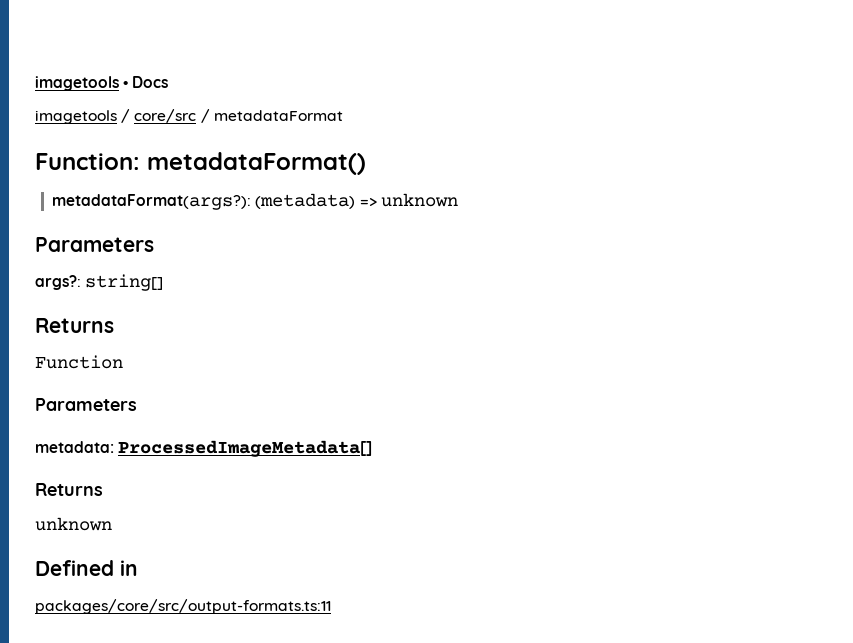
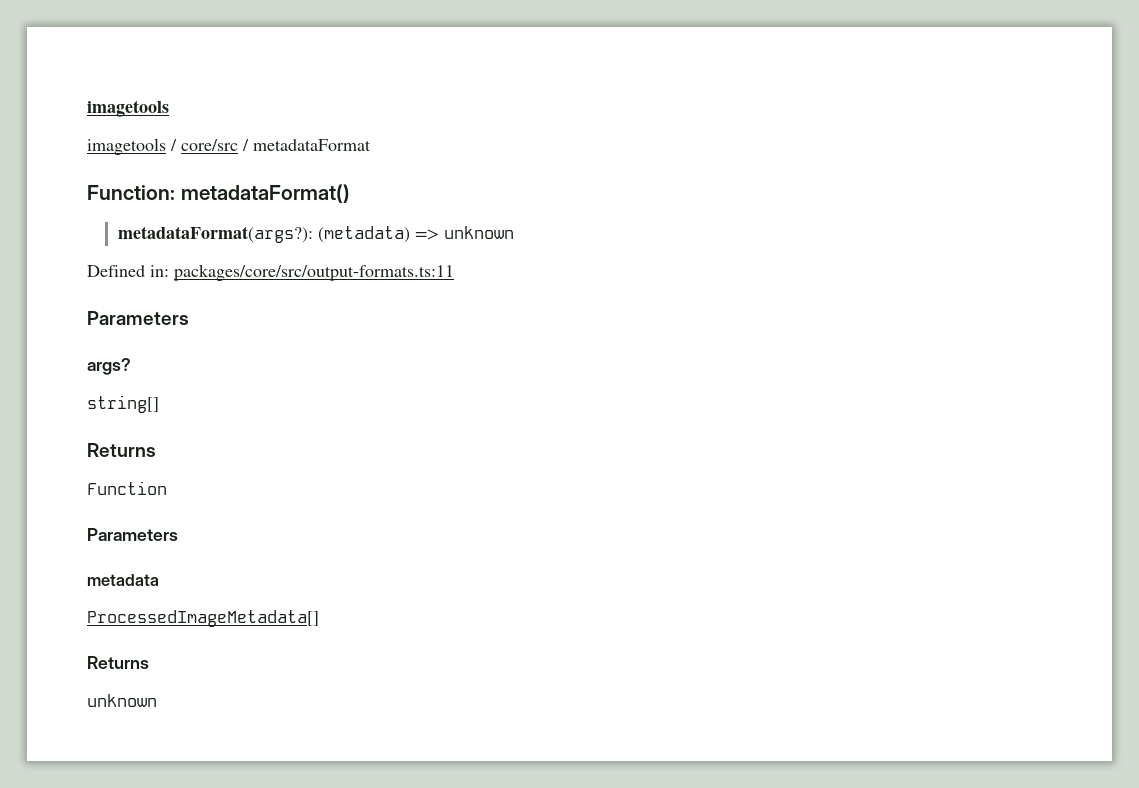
[35,76,169,91] imagetools • Docs -> [87,100,169,117] imagetools
[35,237,154,252] [35,275,81,290] // Parameters // args?: -> [87,264,454,281] [87,311,189,325] [87,358,131,375] // Defined in: packages/core/src/output-formats.ts:11 // Parameters // args? //
[35,441,114,453] metadata: -> [87,574,159,586] metadata //
[35,560,138,576] [35,599,331,614] // Defined in // packages/core/src/output-formats.ts:11 -> (157, 700) none

